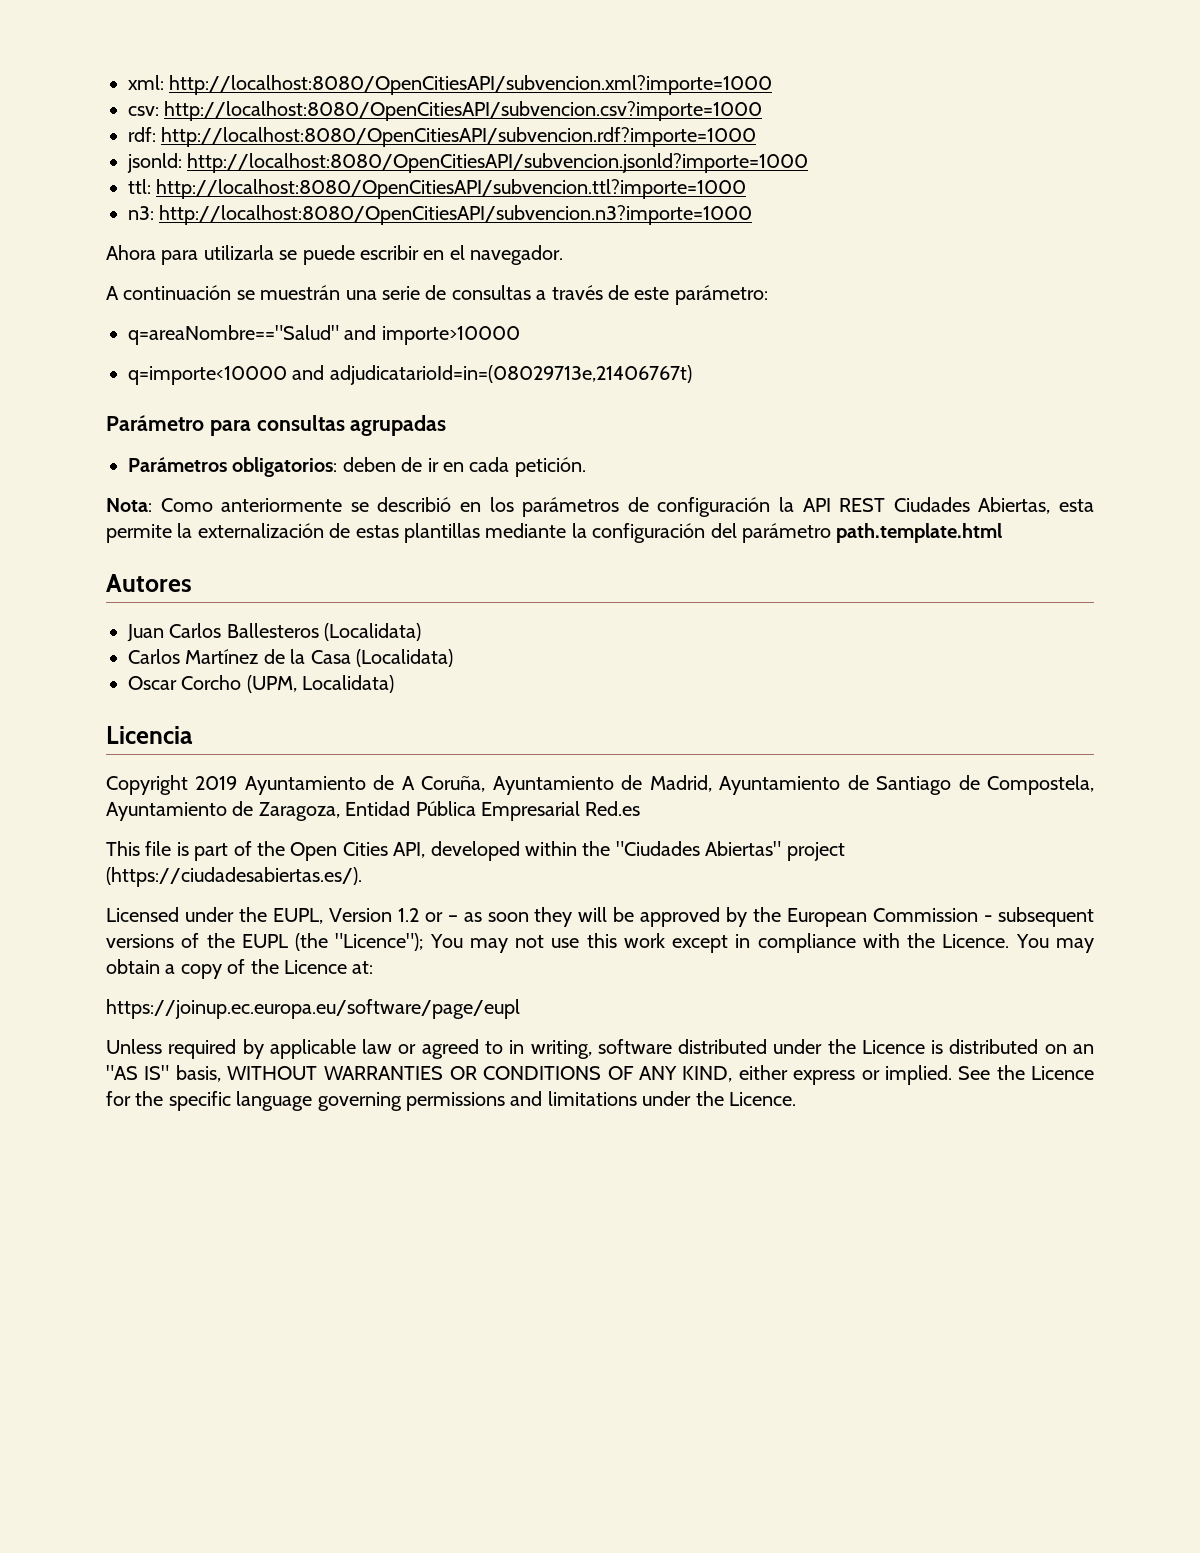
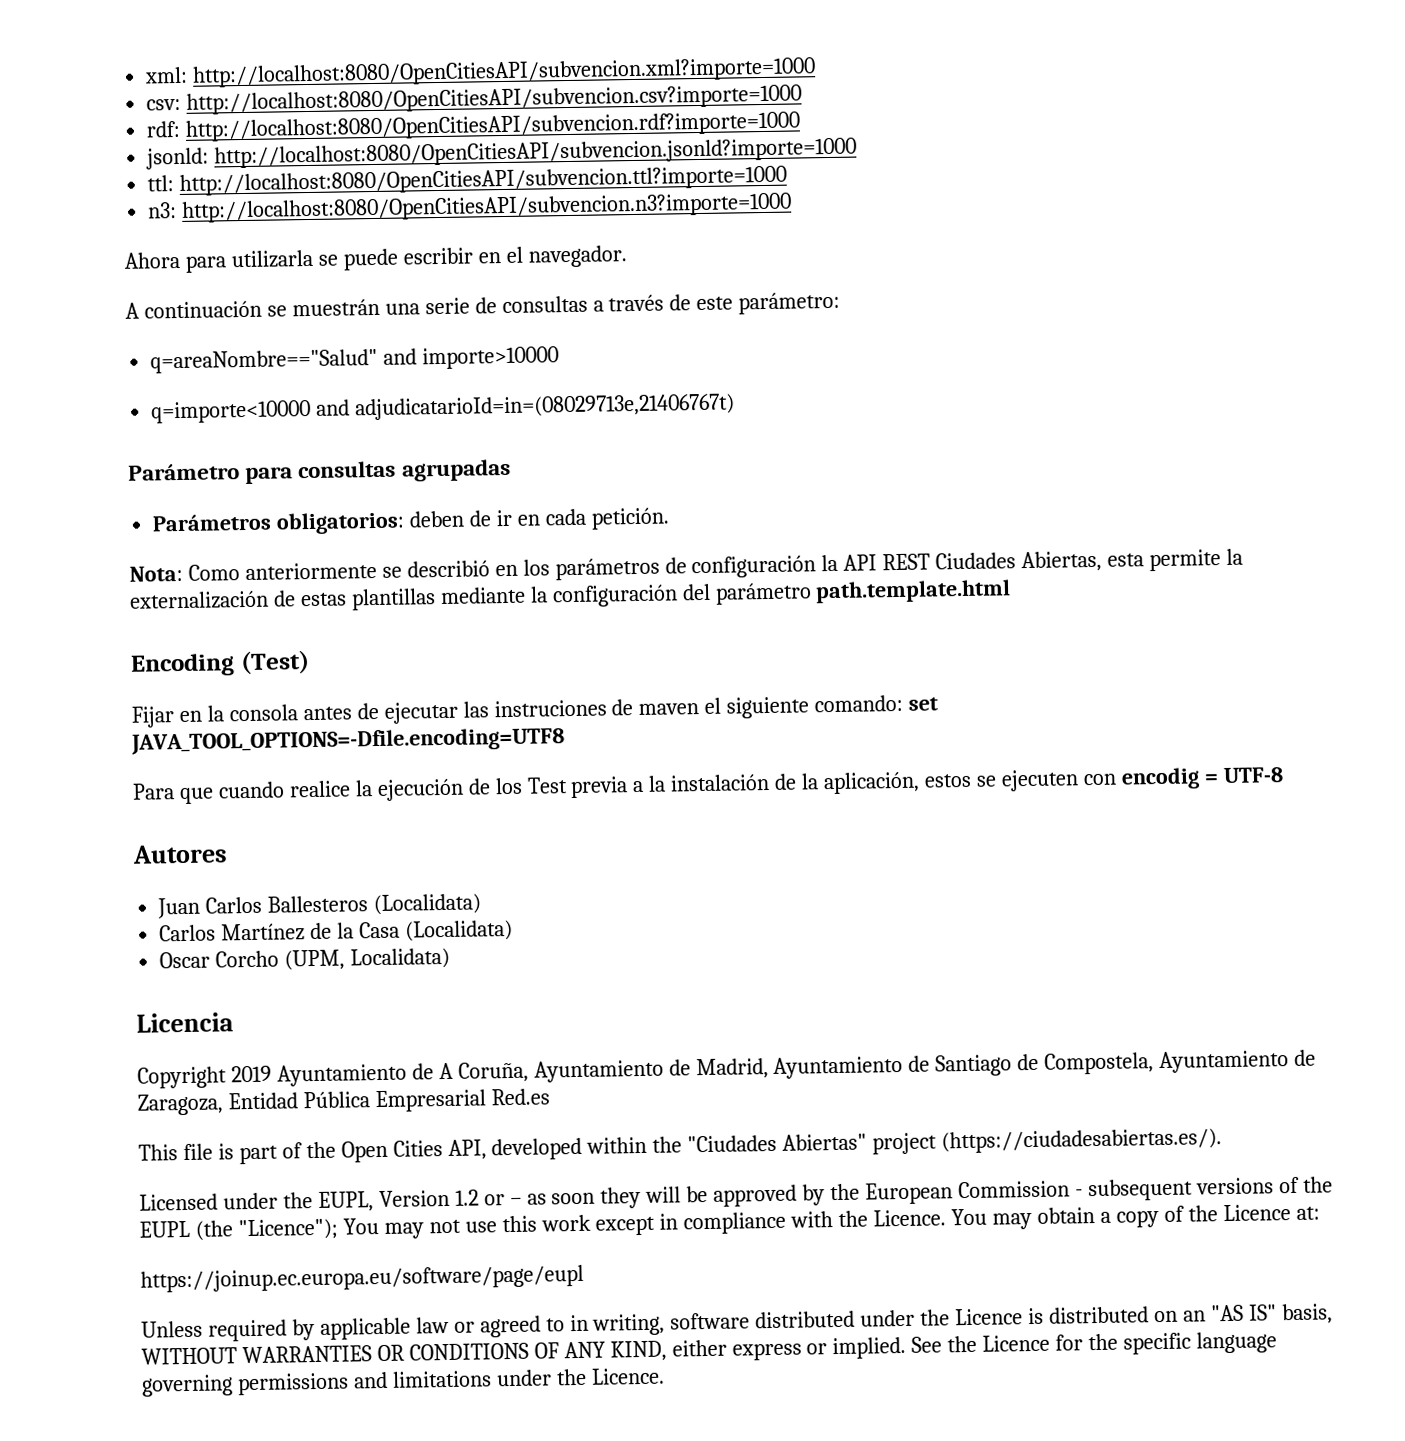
(1003, 533) none -> [130,650,310,677] [131,694,939,728] [131,727,565,755] [132,767,1284,805] // Encoding (Test) // Fijar en la consola antes de ejecutar las instruciones de maven el siguiente comando: set JAVA_TOOL_OPTIONS=-Dfile.encoding=UTF8 // Para que cuando realice la ejecución de los Test previa a la instalación de la aplicación, estos se ejecuten con encodig = UTF-8

